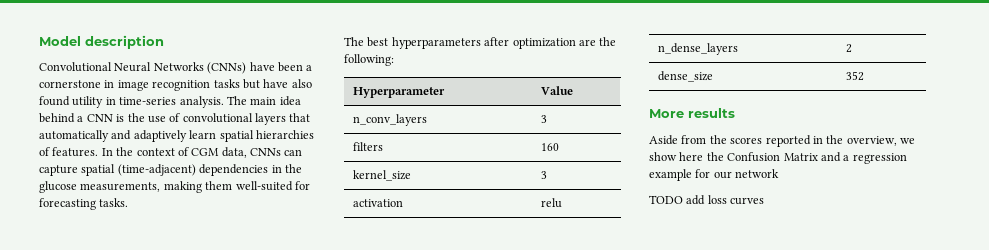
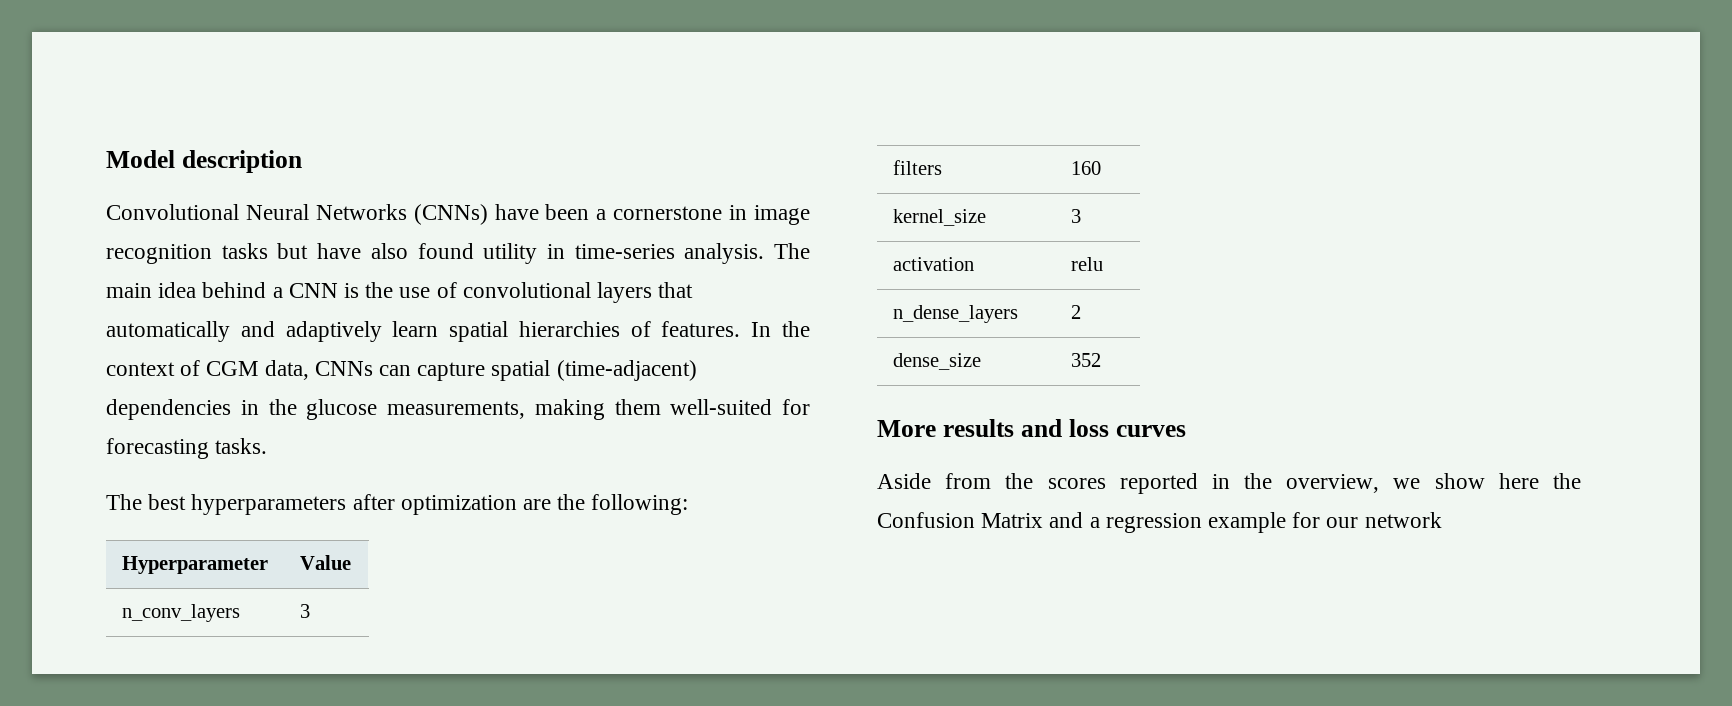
(735, 113) none -> [1020,419,1186,437] and loss curves
[649,195,765,205] // TODO add loss curves -> (1442, 520) none

